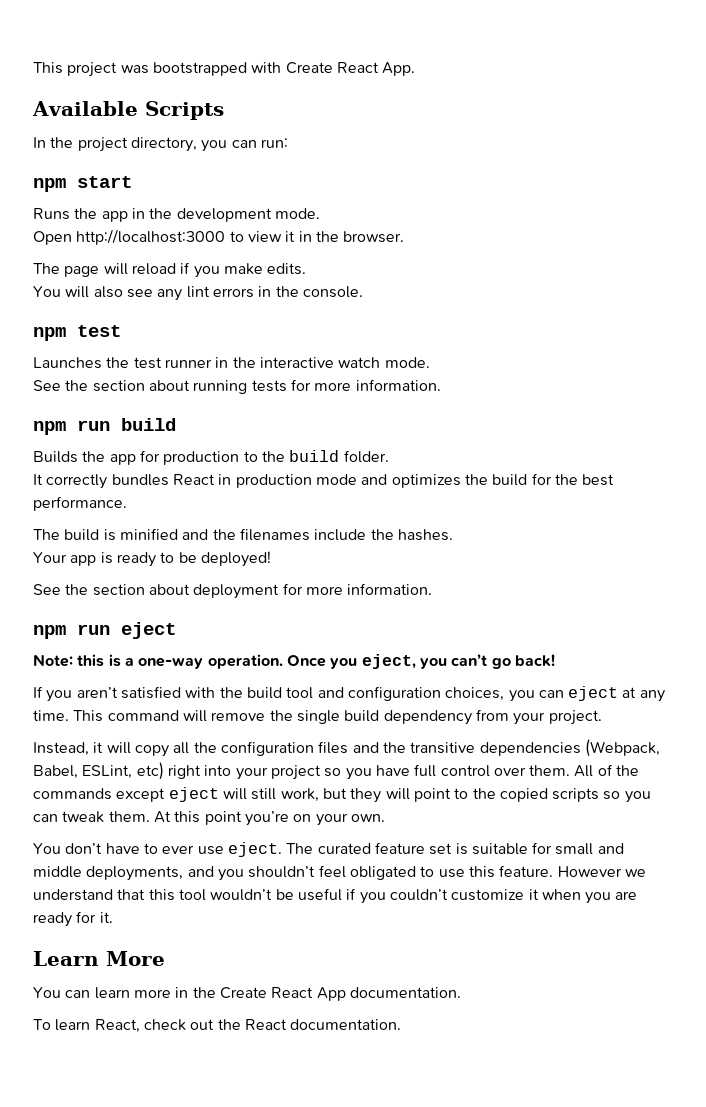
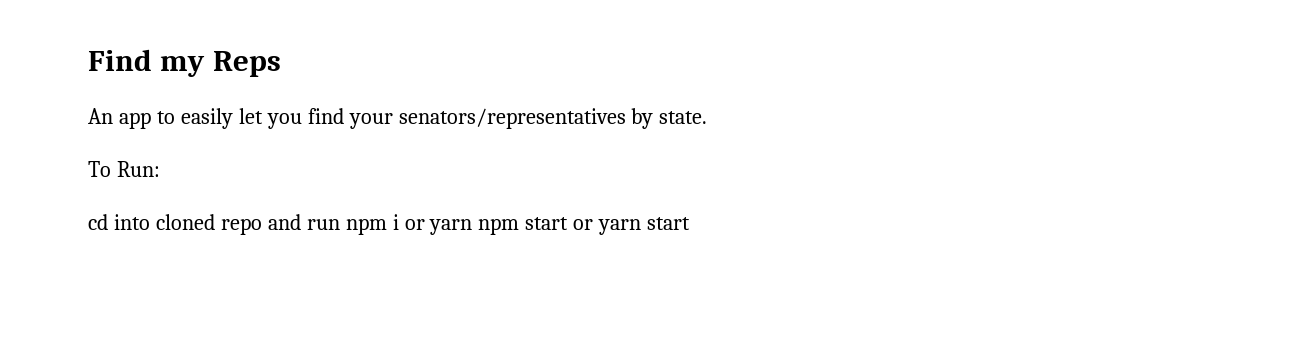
[33,62,416,77] [32,101,224,120] [33,137,288,152] [33,176,132,192] [33,208,320,222] [33,229,405,245] [33,262,307,278] [33,286,363,301] [33,325,121,341] [33,357,430,369] [33,379,441,394] [33,418,176,435] [33,450,389,465] [33,473,615,489] [33,496,127,511] [33,528,453,541] [33,551,271,567] [33,583,433,599] [33,622,176,639] [33,654,555,669] [33,686,665,702] [33,709,602,725] [33,739,660,757] [33,762,640,780] [33,787,651,803] [33,811,385,826] [33,842,624,857] [33,865,646,881] [33,888,638,904] [33,911,113,927] [33,951,165,966] [33,987,461,1001] [33,1019,402,1033] This project was bootstrapped with Create React App. // Available Scripts // In the project directory, you can run: // npm start // Runs the app in the development mode. // Open http://localhost:3000 to view it in the browser. // The page will reload if you make edits. // You will also see any lint errors in the console. // npm test // Launches the test runner in the interactive watch mode. // See the section about running tests for more information. // npm run build // Builds the app for production to the build folder. // It correctly bundles React in production mode and optimizes the build for the best performance. // The build is minified and the filenames include the hashes. // Your app is ready to be deployed! // See the section about deployment for more information. // npm run eject // Note: this is a one-way operation. Once you eject, you can’t go back! // If you aren’t satisfied with the build tool and configuration choices, you can eject at any time. This command will remove the single build dependency from your project. // Instead, it will copy all the configuration files and the transitive dependencies (Webpack, Babel, ESLint, etc) right into your project so you have full control over them. All of the commands except eject will still work, but they will point to the copied scripts so you can tweak them. At this point you’re on your own. // You don’t have to ever use eject. The curated feature set is suitable for small and middle deployments, and you shouldn’t feel obligated to use this feature. However we understand that this tool wouldn’t be useful if you couldn’t customize it when you are ready for it. // Learn More // You can learn more in the Create React App documentation. // To learn React, check out the React documentation. -> [88,49,281,77] [88,108,708,129] [88,161,160,177] [88,214,691,235] Find my Reps // An app to easily let you find your senators/representatives by state. // To Run: // cd into cloned repo and run npm i or yarn npm start or yarn start

